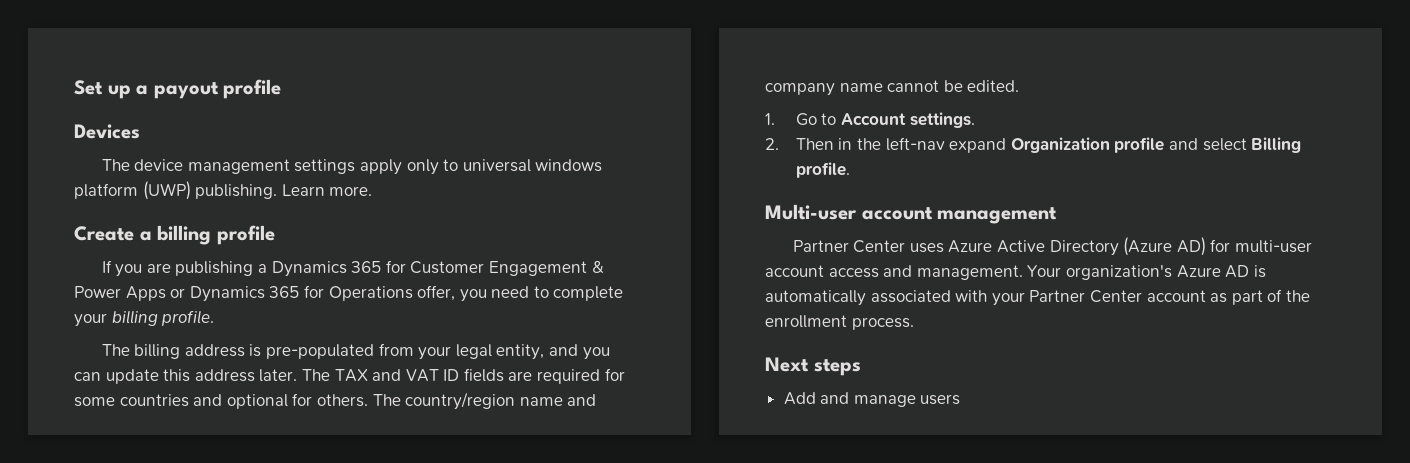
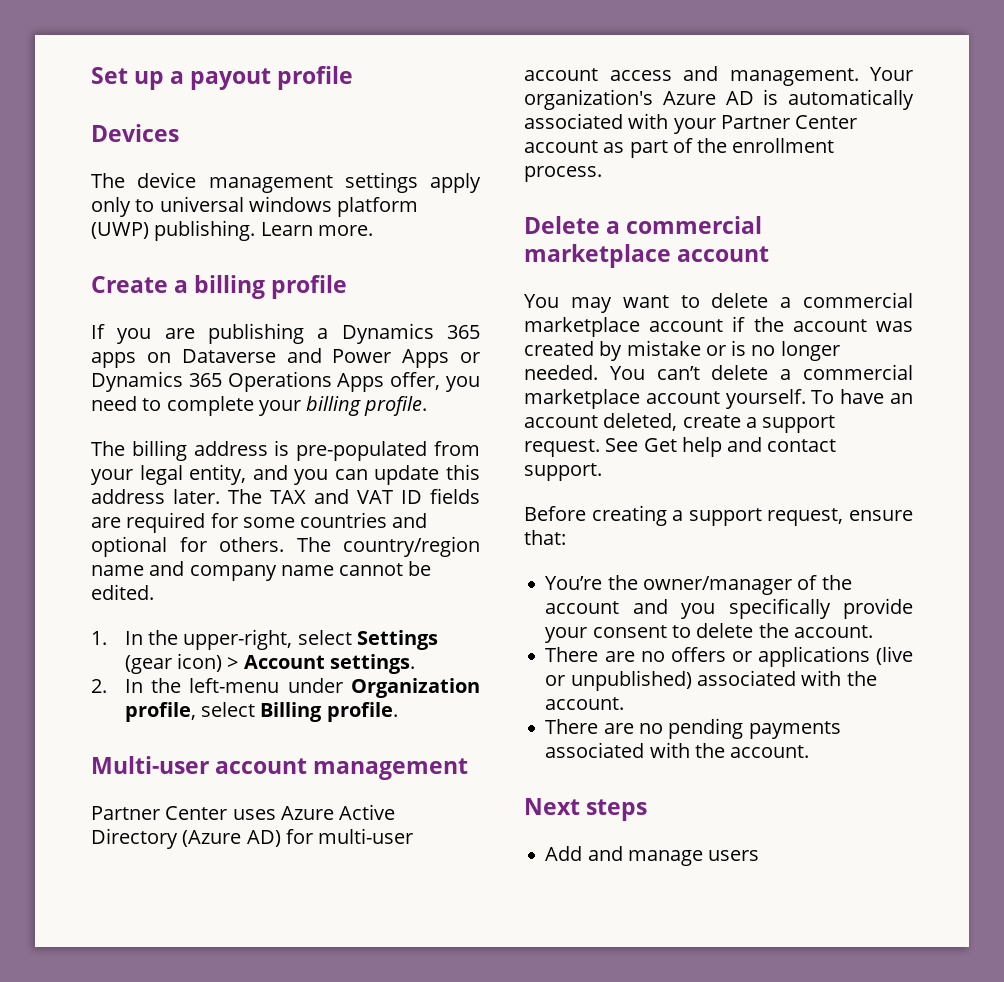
[385,260,604,276] for Customer Engagement & -> [91,348,322,368] apps on Dataverse and
[303,285,413,301] for Operations -> [227,371,385,392] Operations Apps
[795,112,975,128] [765,137,1199,153] Go to Account settings. // 2. Then in the left-nav expand Organization profile and -> [124,629,438,650] [124,653,415,674] [91,678,481,698] [124,702,196,722] In the upper-right, select Settings (gear icon) > Account settings. // 2. In the left-menu under Organization profile,
(914, 323) none -> [524,216,763,234] [524,244,770,268] [524,292,913,313] [524,316,913,337] [524,340,840,361] [524,364,913,380] [524,389,914,409] [524,413,836,433] [524,437,837,457] [524,463,602,481] [524,505,913,526] [524,530,566,545] [545,575,852,595] [545,598,913,619] [545,623,873,643] [545,646,913,667] [545,670,877,691] [545,697,625,710] [545,718,841,739] [545,742,810,758] // Delete a commercial marketplace account // You may want to delete a commercial marketplace account if the account was created by mistake or is no longer needed. You can’t delete a commercial marketplace account yourself. To have an account deleted, create a support request. See Get help and contact support. // Before creating a support request, ensure that: // You’re the owner/manager of the account and you specifically provide your consent to delete the account. // There are no offers or applications (live or unpublished) associated with the account. // There are no pending payments associated with the account.

